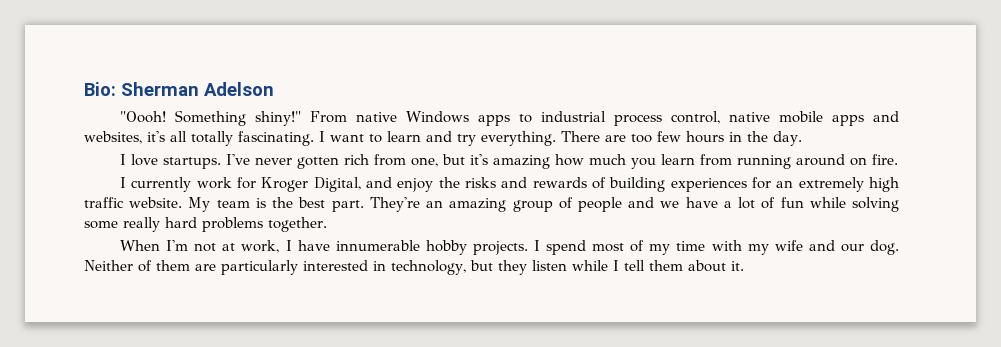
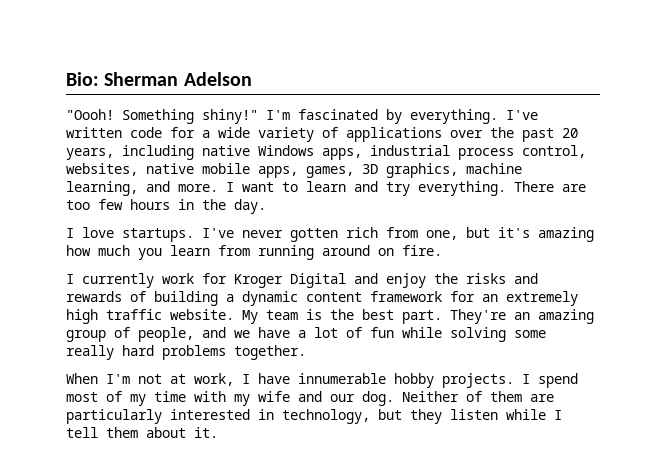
[310,111,533,126] From native Windows apps to -> [266,109,538,124] [66,127,578,142] [66,145,362,160] I'm fascinated by everything. I've written code for a wide variety of applications over the past 20 years, including native Windows apps,
(721, 117) none -> [66,163,138,176] websites,
[832,111,899,126] [84,131,314,146] apps and websites, it's all totally fascinating. -> [258,163,522,178] [66,181,218,196] apps, games, 3D graphics, machine learning, and more.
[313,177,361,192] Digital, -> [290,273,346,288] Digital
[670,178,747,192] experiences -> [226,291,442,306] a dynamic content framework
[577,197,622,212] people -> [138,327,194,342] people,

